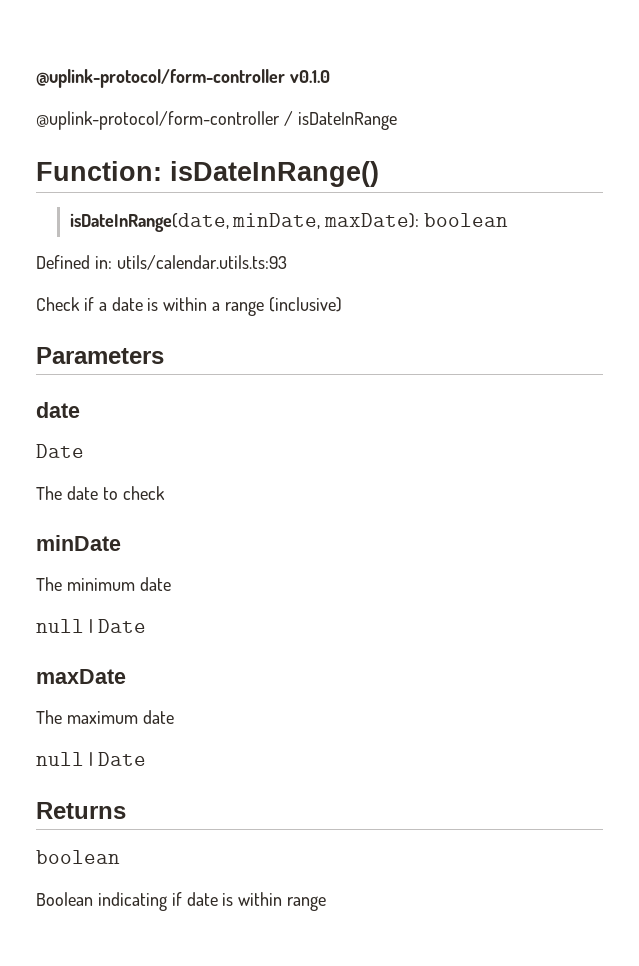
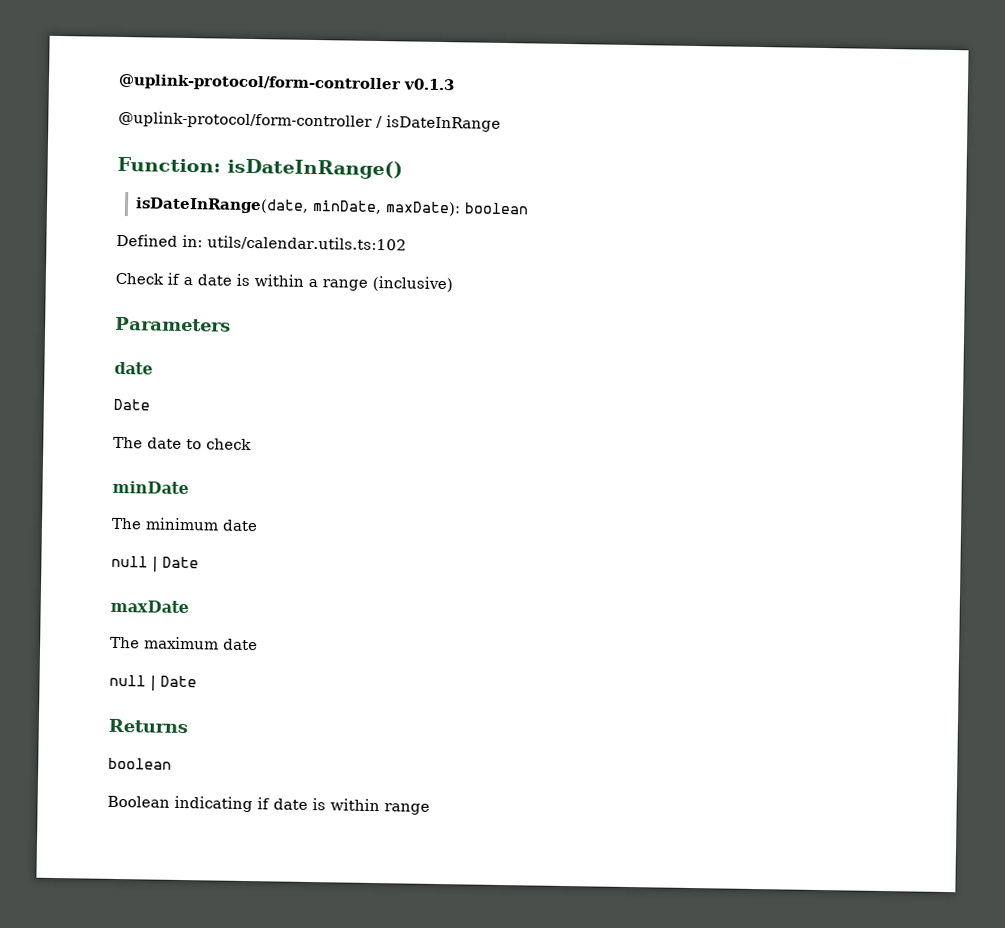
[36,69,330,88] @uplink-protocol/form-controller v0.1.0 -> [118,73,455,93] @uplink-protocol/form-controller v0.1.3
[116,255,287,270] utils/calendar.utils.ts:93 -> [207,235,407,252] utils/calendar.utils.ts:102

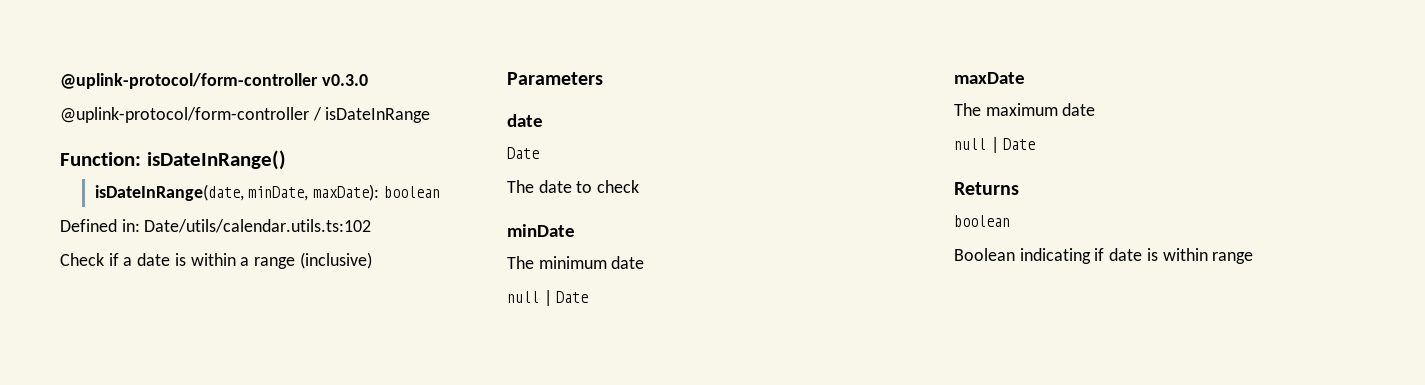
[118,73,455,93] @uplink-protocol/form-controller v0.1.3 -> [60,73,368,89] @uplink-protocol/form-controller v0.3.0
[207,235,407,252] utils/calendar.utils.ts:102 -> [144,219,372,233] Date/utils/calendar.utils.ts:102

